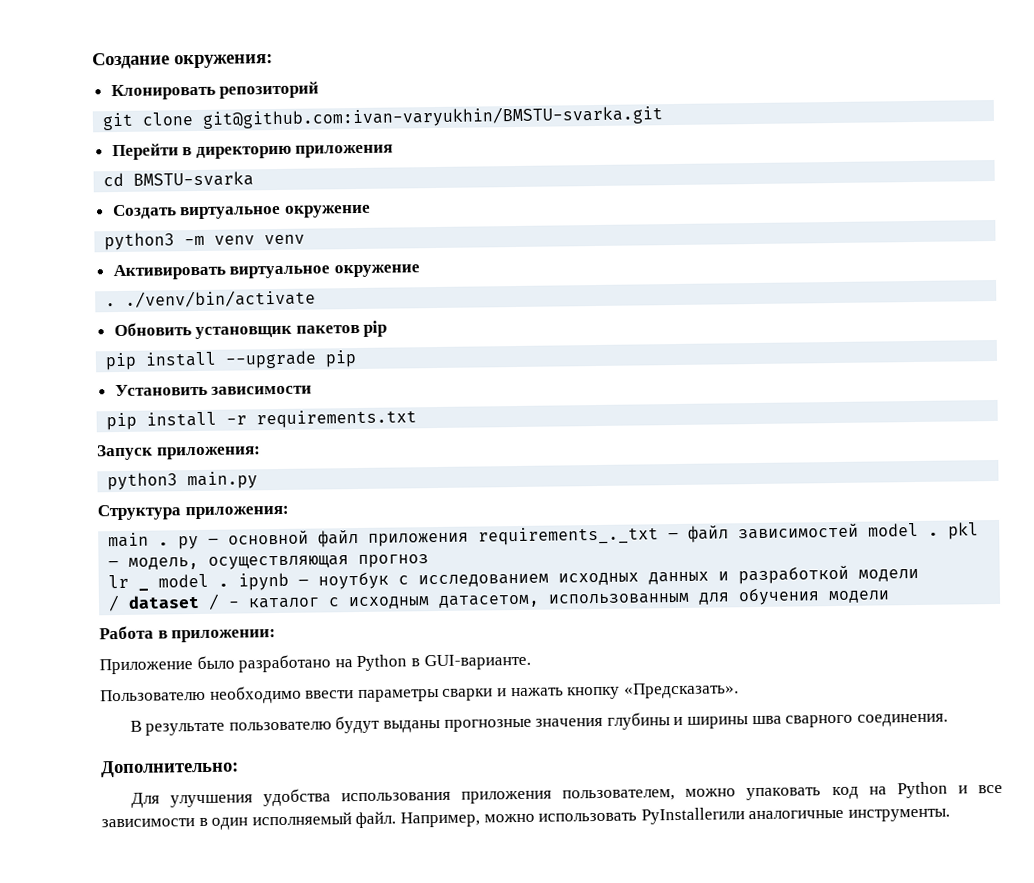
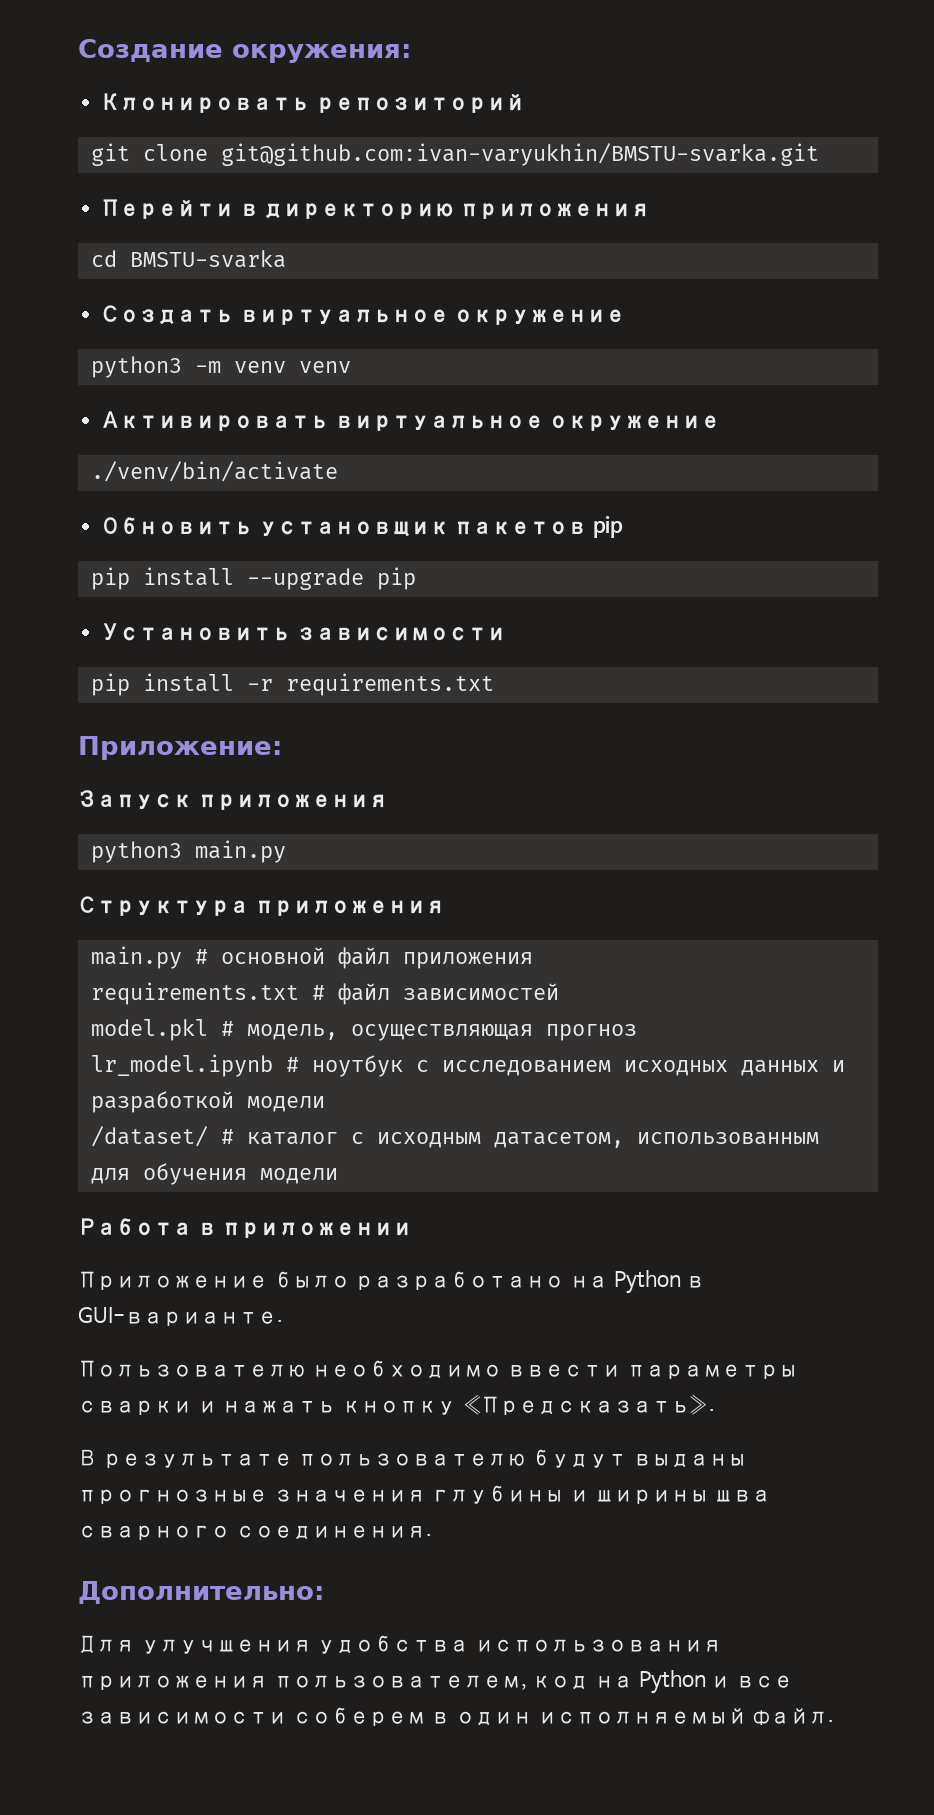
[105,303,117,307] . -> (721, 423) none
(418, 419) none -> [78,736,282,760] // Приложение:
[156,446,261,460] приложения: -> [197,794,388,810] приложения
[184,505,289,520] [108,532,220,550] приложения: // main . py – -> [254,900,445,916] [90,946,208,969] приложения // main.py #
[478,526,680,546] requirements_._txt – -> [90,982,325,1005] // requirements.txt #
[868,522,980,540] [108,561,120,568] model . pkl – -> [90,1019,234,1041] // model.pkl #
[108,572,310,591] lr _ model . ipynb – -> [90,1054,299,1077] lr_model.ipynb #
[108,593,241,612] / dataset / - -> [90,1126,234,1147] /dataset/ #
[171,629,277,643] приложении: -> [222,1222,413,1238] приложении
[685,787,822,801] можно упаковать -> (527, 1682) none
(195, 823) none -> [292,1707,426,1726] соберем
[399,807,950,828] Например, можно использовать PyInstallerили аналогичные инструменты. -> (835, 1716) none

